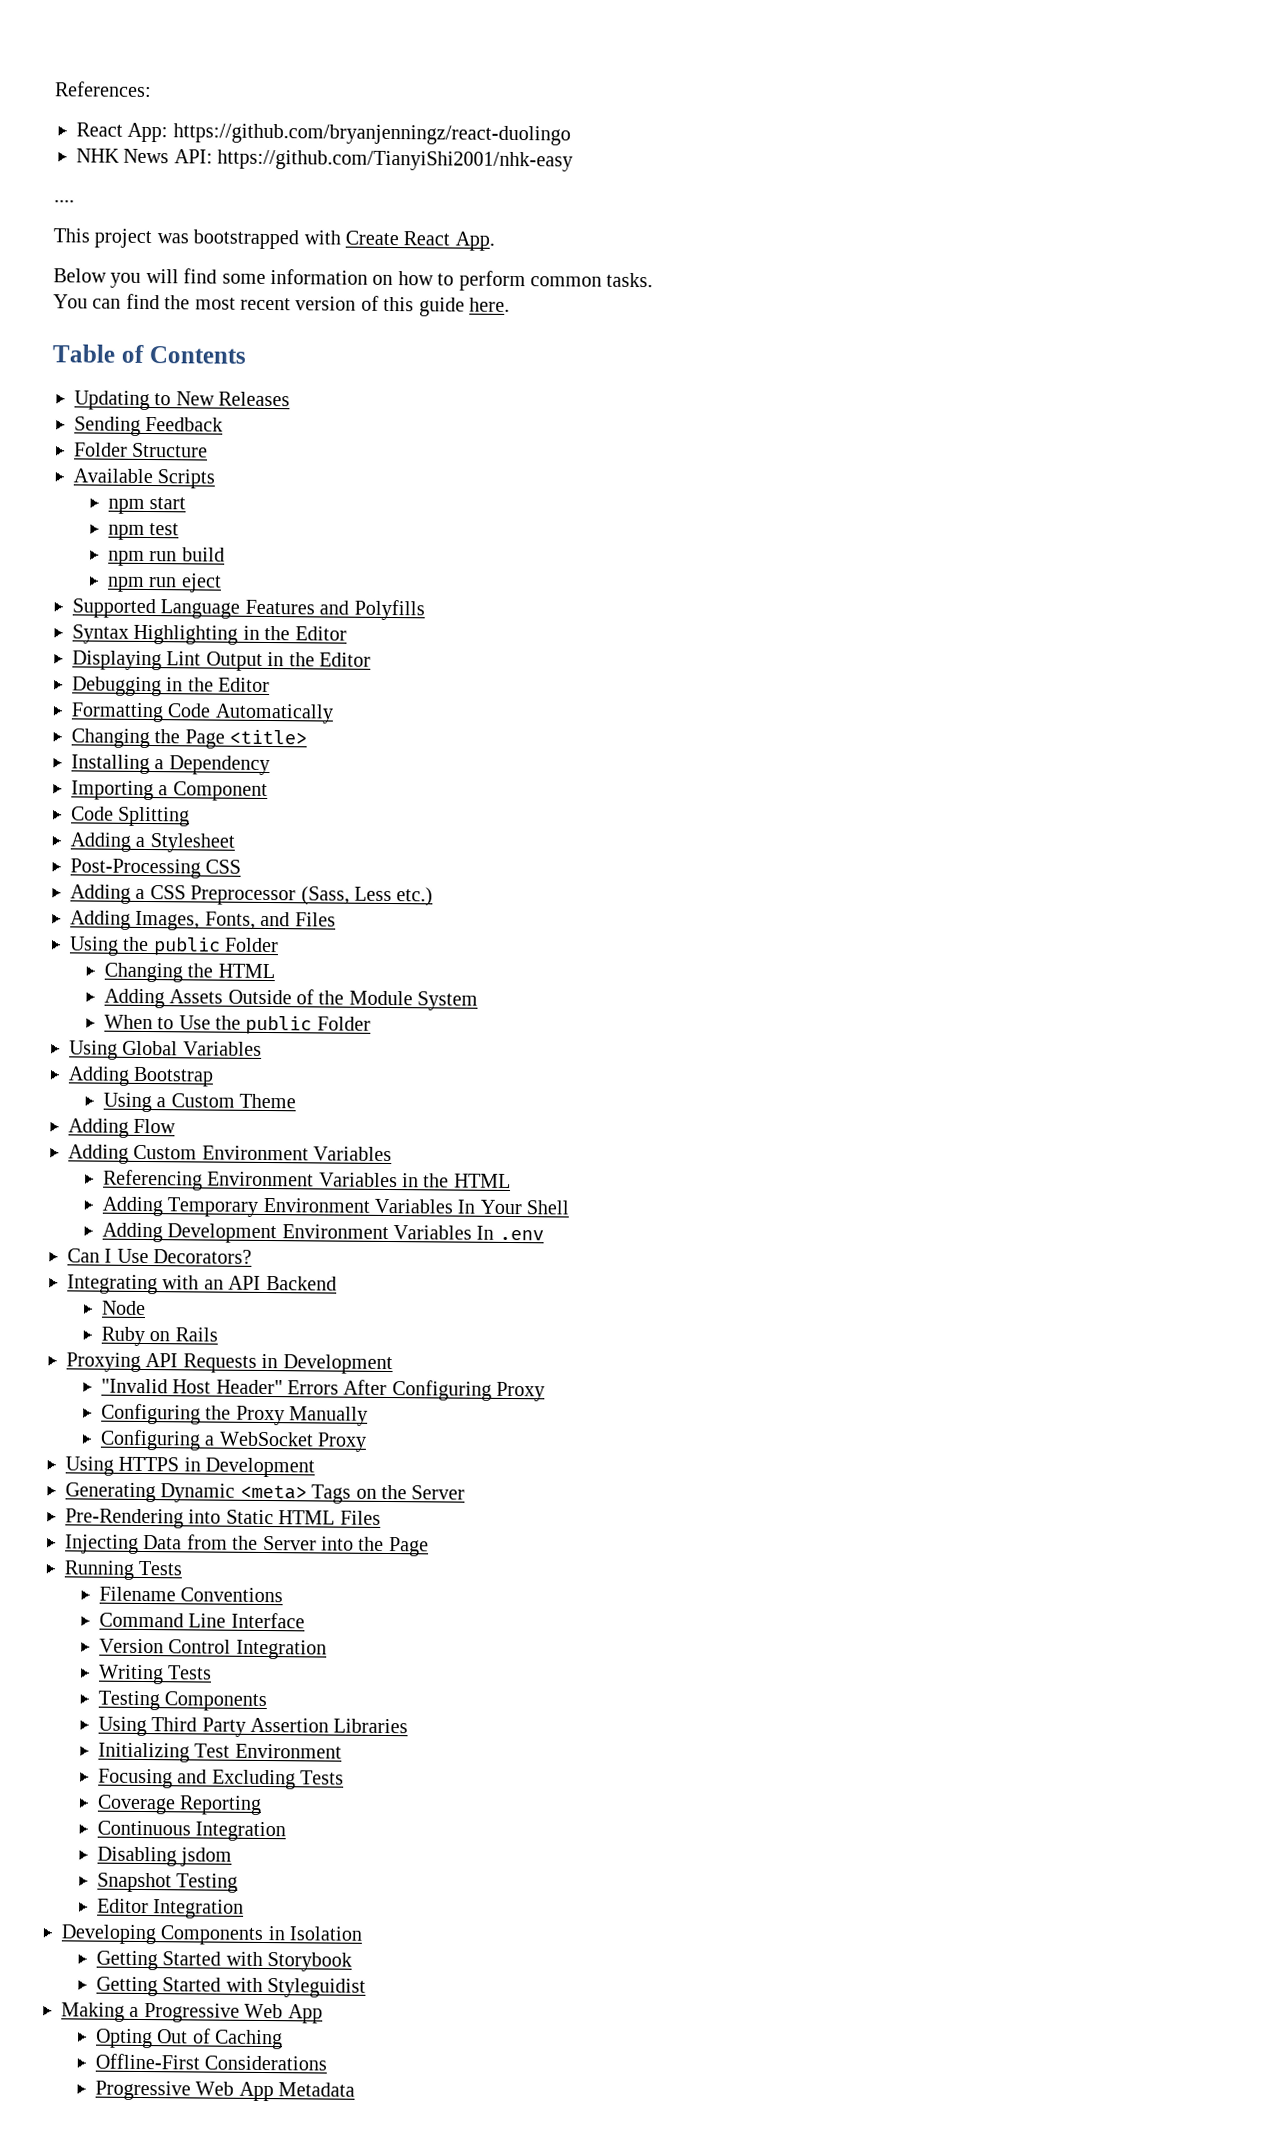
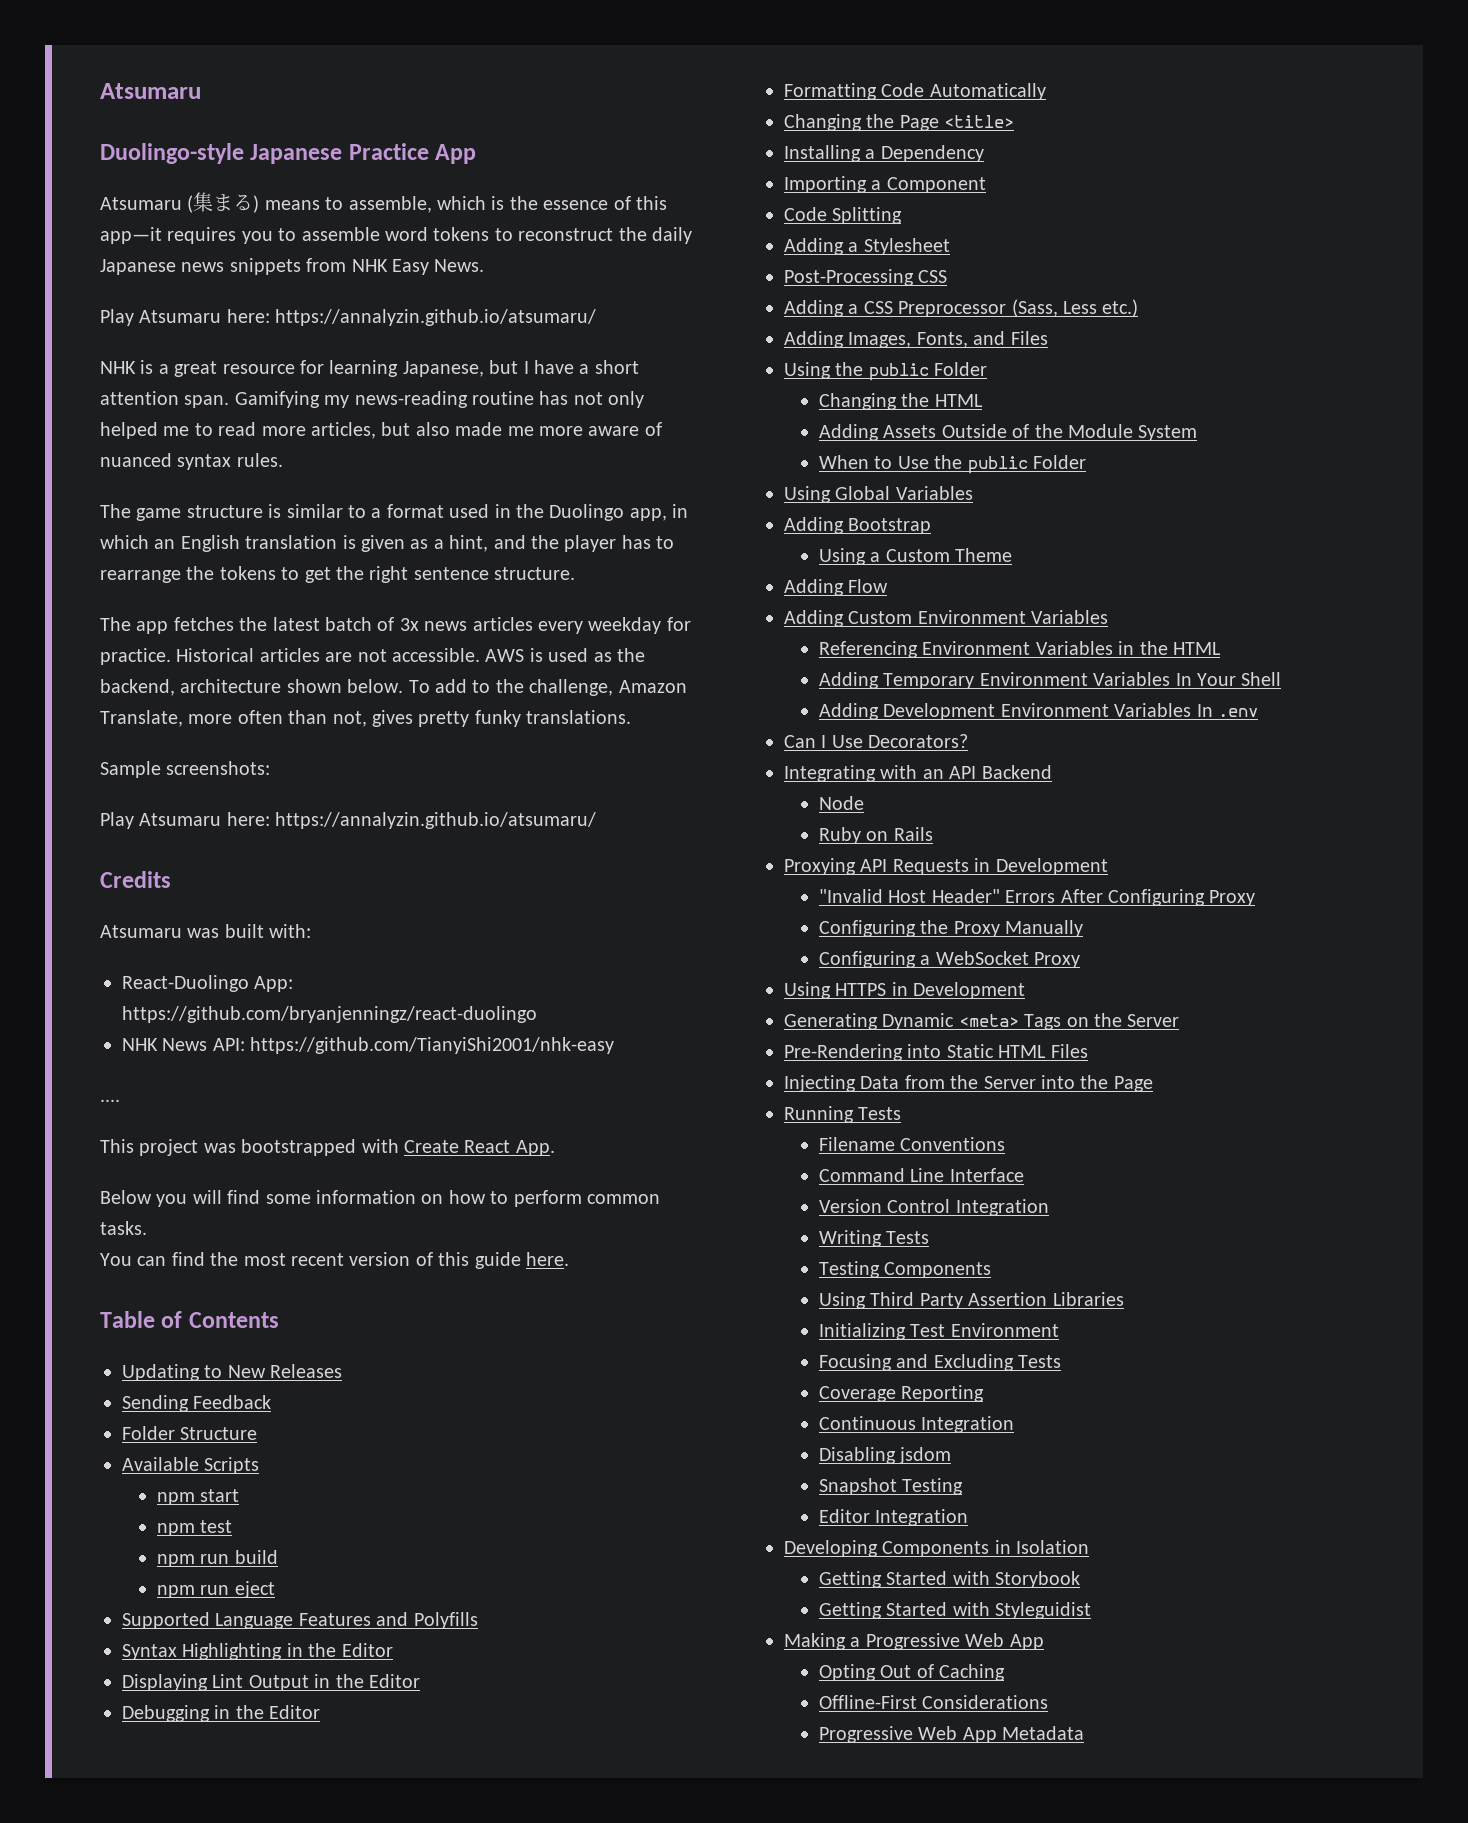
[54,81,152,98] [76,122,123,137] References: // React -> [100,83,201,99] [100,143,477,164] [100,192,667,213] [100,227,692,244] [100,258,485,275] [100,309,597,326] [100,360,639,377] [100,391,645,408] [100,422,662,439] [100,453,283,470] [100,504,689,521] [100,535,675,552] [100,566,576,583] [100,617,691,634] [100,648,645,665] [100,679,687,696] [100,710,632,727] [100,761,271,778] [100,812,597,829] [100,871,171,888] [100,924,312,938] [122,975,249,992] Atsumaru // Duolingo-style Japanese Practice App // Atsumaru (集まる) means to assemble, which is the essence of this app—it requires you to assemble word tokens to reconstruct the daily Japanese news snippets from NHK Easy News. // Play Atsumaru here: https://annalyzin.github.io/atsumaru/ // NHK is a great resource for learning Japanese, but I have a short attention span. Gamifying my news-reading routine has not only helped me to read more articles, but also made me more aware of nuanced syntax rules. // The game structure is similar to a format used in the Duolingo app, in which an English translation is given as a hint, and the player has to rearrange the tokens to get the right sentence structure. // The app fetches the latest batch of 3x news articles every weekday for practice. Historical articles are not accessible. AWS is used as the backend, architecture shown below. To add to the challenge, Amazon Translate, more often than not, gives pretty funky translations. // Sample screenshots: // Play Atsumaru here: https://annalyzin.github.io/atsumaru/ // Credits // Atsumaru was built with: // React-Duolingo

